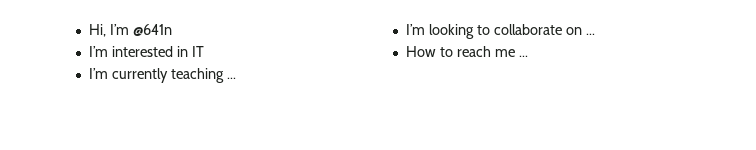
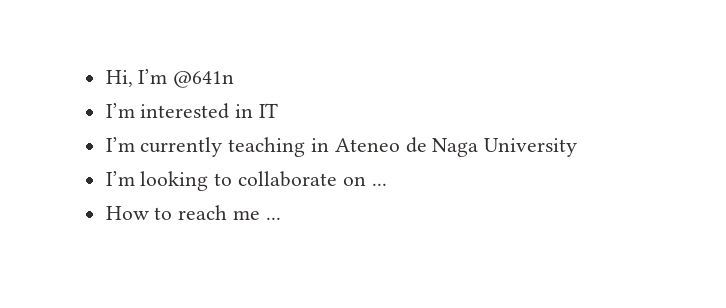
[226,77,236,79] ... -> [311,137,578,157] in Ateneo de Naga University

